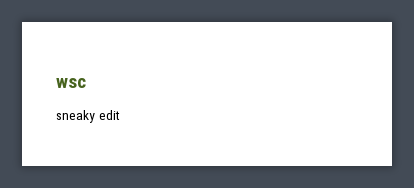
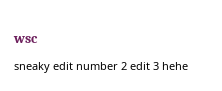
(120, 115) none -> [76,62,188,70] number 2 edit 3 hehe

